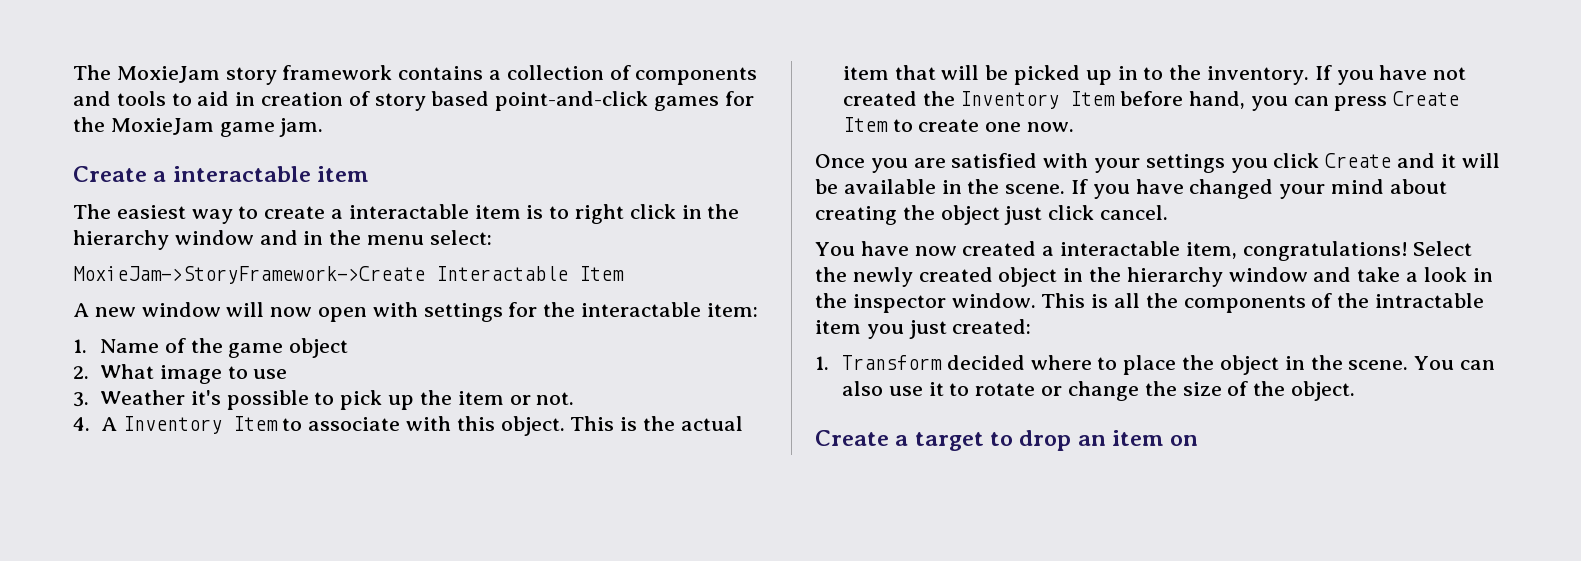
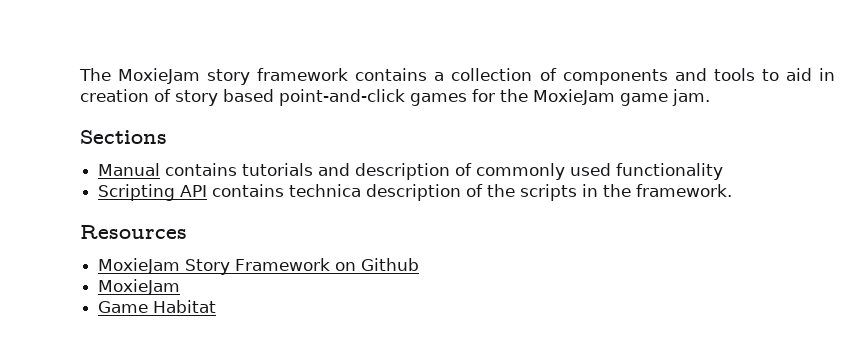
[73,166,370,182] [73,204,740,224] [73,230,492,250] [73,266,624,284] [73,302,758,322] [73,338,349,358] [73,364,288,384] [73,390,575,410] [73,416,743,436] [842,65,1467,85] [842,91,1460,111] [842,117,1074,132] [815,153,1500,173] [815,179,1447,199] [815,205,1169,225] [815,241,1473,261] [815,267,1493,287] [815,293,1485,313] [815,319,1032,339] [815,355,1495,375] [842,381,1355,401] [815,430,1199,451] Create a interactable item // The easiest way to create a interactable item is to right click in the hierarchy window and in the menu select: // MoxieJam->StoryFramework->Create Interactable Item // A new window will now open with settings for the interactable item: // 1. Name of the game object // 2. What image to use // 3. Weather it's possible to pick up the item or not. // 4. A Inventory Item to associate with this object. This is the actual item that will be picked up in to the inventory. If you have not created the Inventory Item before hand, you can press Create Item to create one now. // Once you are satisfied with your settings you click Create and it will be available in the scene. If you have changed your mind about creating the object just click cancel. // You have now created a interactable item, congratulations! Select the newly created object in the hierarchy window and take a look in the inspector window. This is all the components of the intractable item you just created: // 1. Transform decided where to place the object in the scene. You can also use it to rotate or change the size of the object. // Create a target to drop an item on -> [80,130,167,144] [98,163,724,180] [98,184,733,201] [80,225,187,239] [98,258,420,275] [98,279,181,295] [98,300,217,313] Sections // Manual contains tutorials and description of commonly used functionality // Scripting API contains technica description of the scripts in the framework. // Resources // MoxieJam Story Framework on Github // MoxieJam // Game Habitat

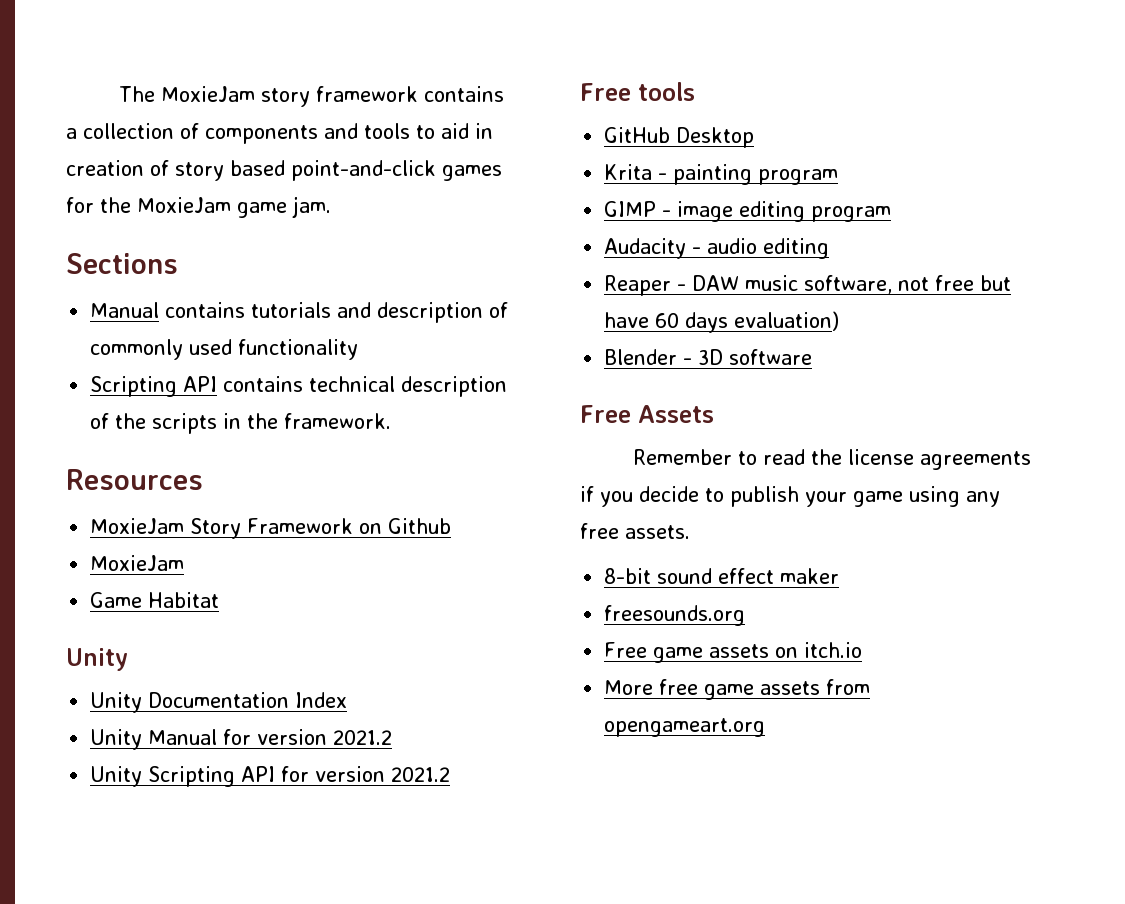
[289,184,362,197] technica -> [309,376,396,392] technical
(217, 306) none -> [66,648,128,671] [90,692,348,713] [90,729,393,750] [90,766,451,787] [580,82,695,101] [604,127,755,148] [604,164,839,185] [604,201,892,222] [604,238,830,259] [604,275,1012,296] [604,311,840,333] [604,349,813,365] [580,405,714,423] [632,449,1031,470] [580,486,1000,507] [580,523,690,539] [604,568,840,584] [604,605,746,626] [604,642,863,663] [604,679,871,700] [604,718,766,737] // Unity // Unity Documentation Index // Unity Manual for version 2021.2 // Unity Scripting API for version 2021.2 // Free tools // GitHub Desktop // Krita - painting program // GIMP - image editing program // Audacity - audio editing // Reaper - DAW music software, not free but have 60 days evaluation) // Blender - 3D software // Free Assets // Remember to read the license agreements if you decide to publish your game using any free assets. // 8-bit sound effect maker // freesounds.org // Free game assets on itch.io // More free game assets from opengameart.org

